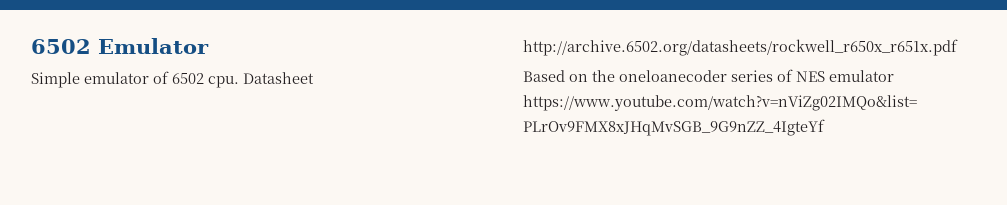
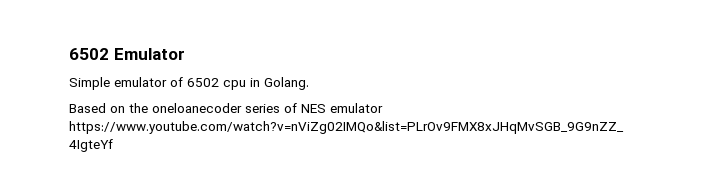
[208,72,314,88] [523,39,958,56] cpu. Datasheet http://archive.6502.org/datasheets/rockwell_r650x_r651x.pdf -> [223,77,309,90] cpu in Golang.

